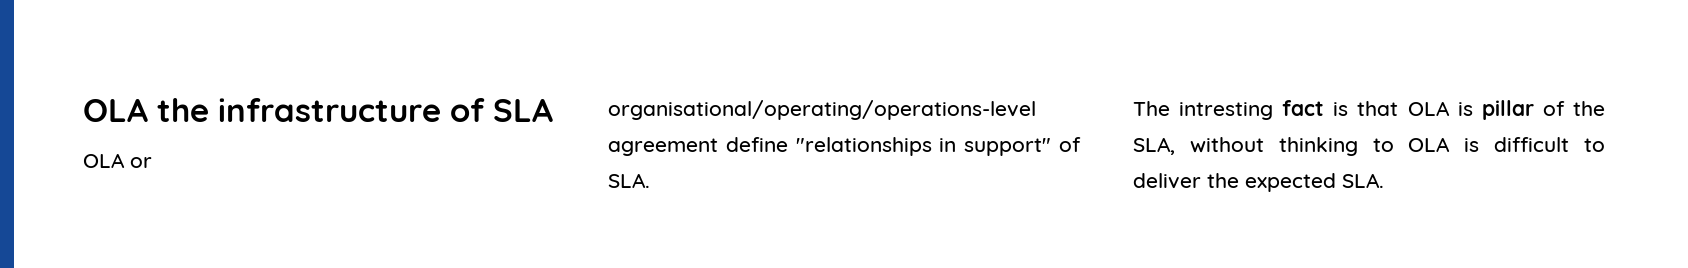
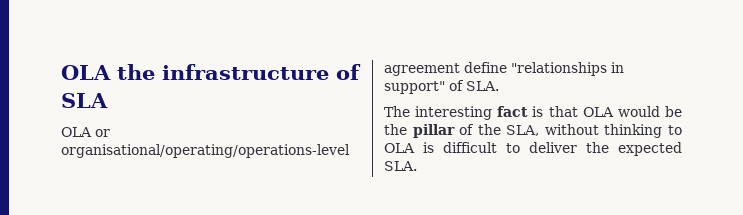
[1179,102,1274,120] intresting -> [415,106,493,120] interesting
[1457,102,1473,116] is -> [617,106,682,117] [384,124,407,135] would be the

